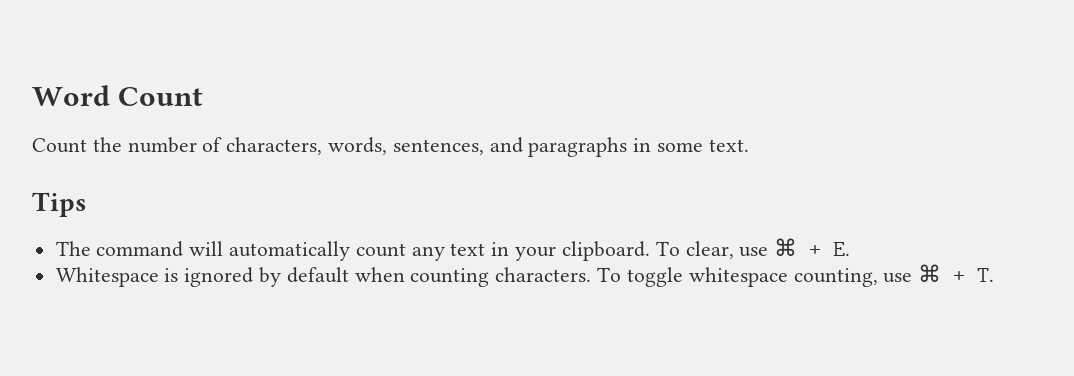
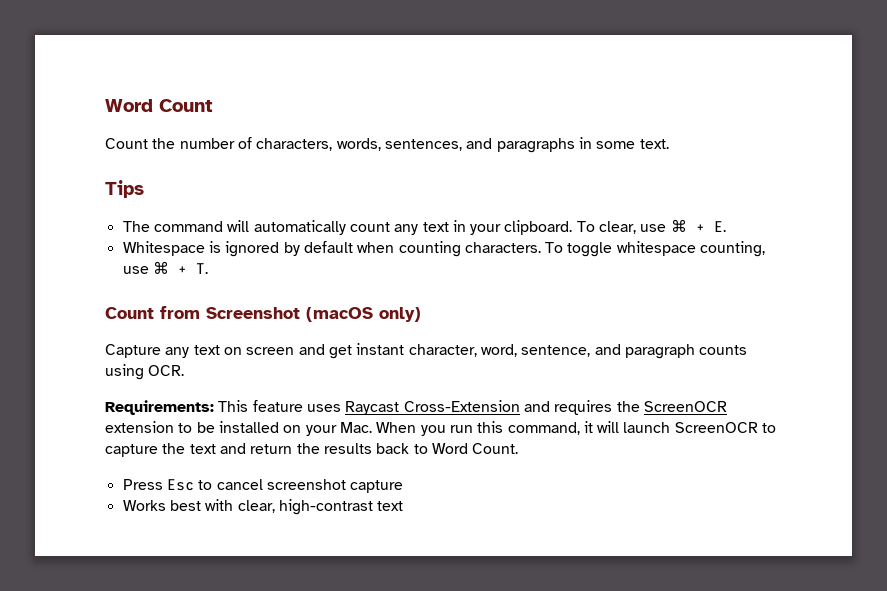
(995, 275) none -> [105,306,421,322] [105,343,748,359] [105,364,185,380] [105,400,727,415] [105,421,777,436] [105,443,519,457] [122,479,404,493] [122,499,404,515] // Count from Screenshot (macOS only) // Capture any text on screen and get instant character, word, sentence, and paragraph counts using OCR. // Requirements: This feature uses Raycast Cross-Extension and requires the ScreenOCR extension to be installed on your Mac. When you run this command, it will launch ScreenOCR to capture the text and return the results back to Word Count. // Press Esc to cancel screenshot capture // Works best with clear, high-contrast text

